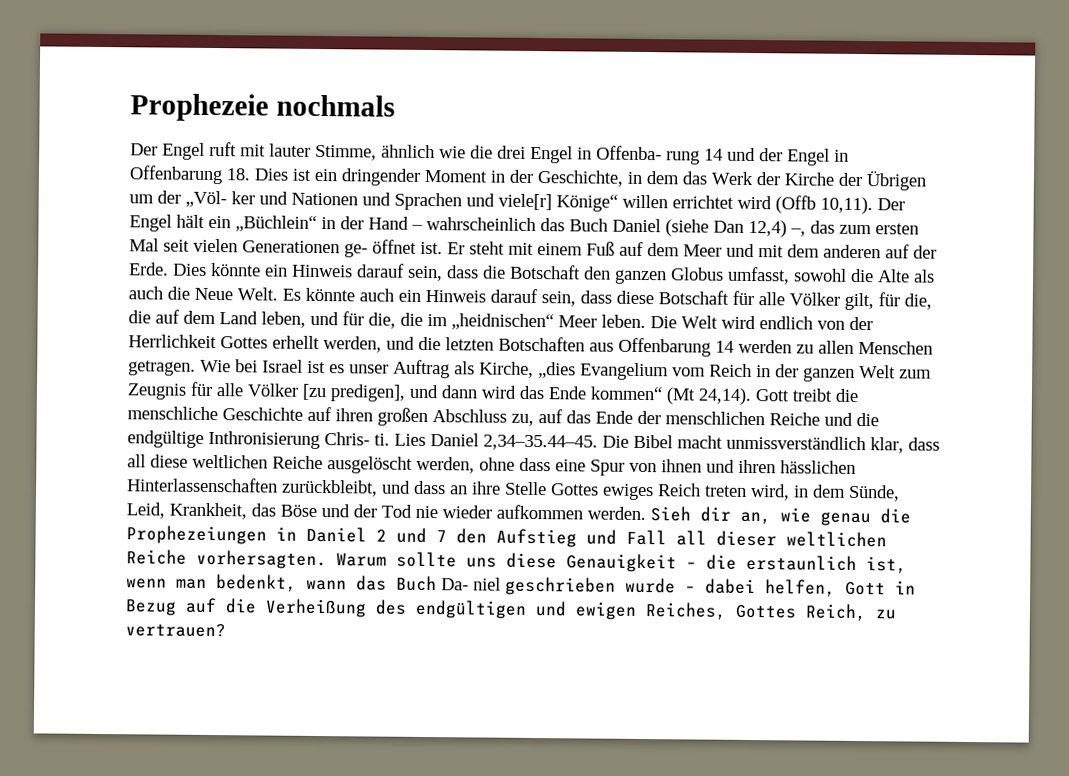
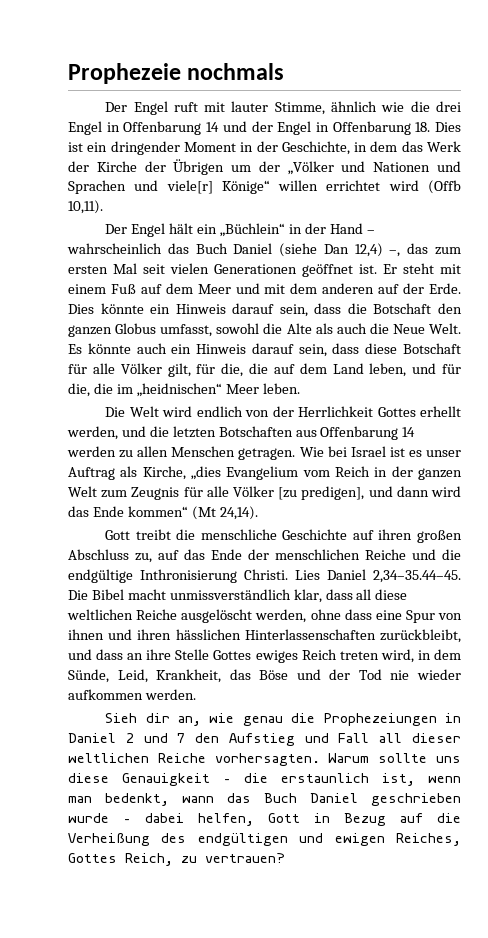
[596,145,700,165] Offenba- rung -> [123,121,202,135] Offenbarung
[185,190,255,208] „Völ- ker -> [287,161,334,175] „Völker
(873, 205) none -> (103, 207) //
[344,239,417,258] ge- öffnet -> [302,264,353,277] geöffnet
(646, 321) none -> (300, 388) //
(752, 396) none -> (258, 513) //
[324,432,390,446] Chris- ti. -> [244,569,288,580] Christi.
(646, 513) none -> (196, 694) //
[441,577,501,591] Da- niel -> [310,793,358,803] Daniel

